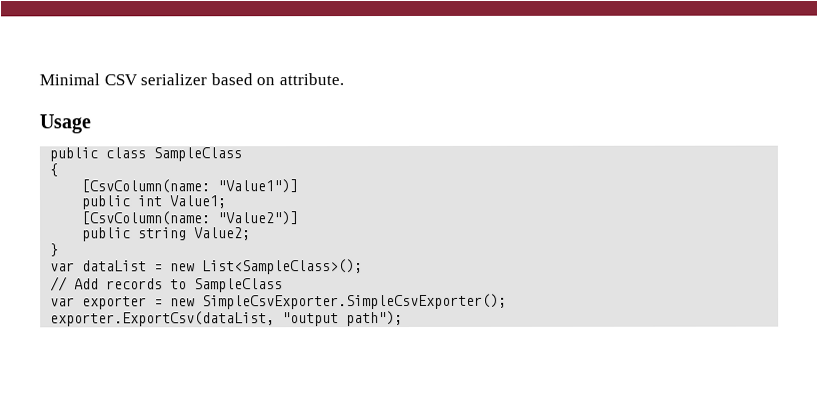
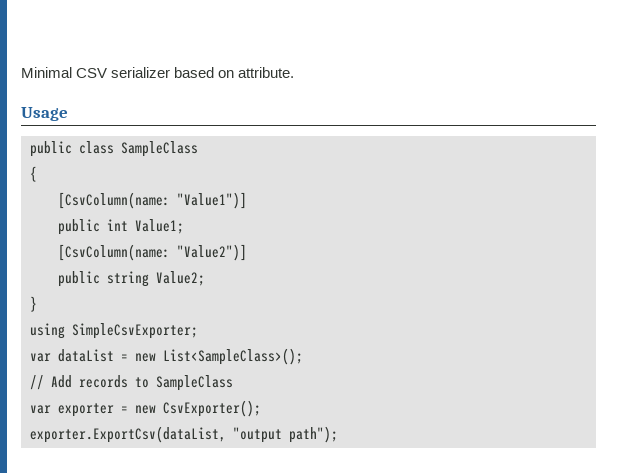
(60, 250) none -> [30,323,198,339] // using SimpleCsvExporter;
[202,293,508,310] SimpleCsvExporter.SimpleCsvExporter(); -> [163,400,261,417] CsvExporter();

